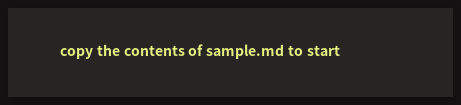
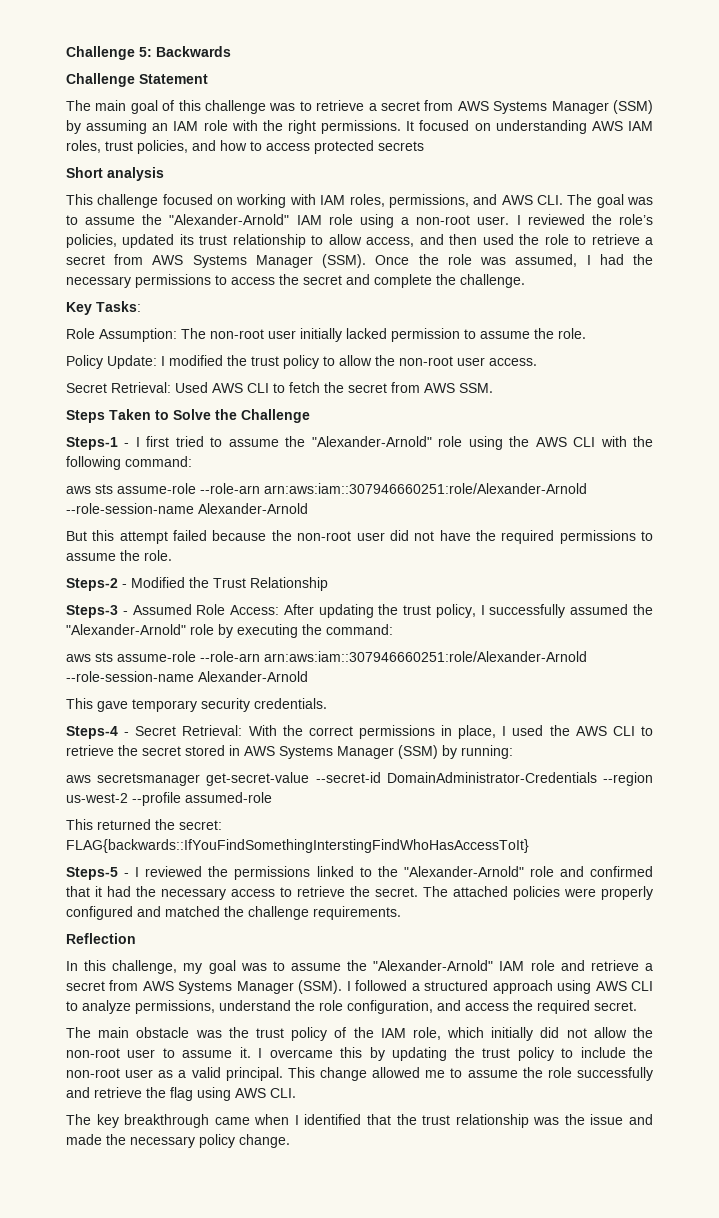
[60,44,340,59] copy the contents of sample.md to start -> [66,46,231,60] [66,73,208,87] [66,100,653,114] [66,120,653,134] [66,140,424,154] [66,167,164,181] [66,194,653,208] [66,214,653,228] [66,234,653,248] [66,254,654,268] [66,274,525,288] [66,301,141,315] [66,328,586,342] [66,355,537,369] [66,382,493,393] [66,409,310,423] [66,436,653,450] [66,456,192,470] [66,483,587,494] [66,503,308,514] [66,530,653,544] [66,550,172,561] [66,577,328,591] [66,604,653,618] [66,624,393,638] [66,651,587,662] [66,671,308,682] [66,698,327,712] [66,725,653,739] [66,745,513,759] [66,772,653,786] [66,792,272,806] [66,819,222,830] [66,839,529,853] [66,866,653,880] [66,886,653,900] [66,906,401,920] [66,933,136,944] [66,960,653,974] [66,980,653,994] [66,1000,637,1014] [66,1027,653,1041] [66,1047,653,1061] [66,1067,654,1081] [66,1087,296,1101] [66,1114,653,1128] [66,1134,290,1148] Challenge 5: Backwards // Challenge Statement // The main goal of this challenge was to retrieve a secret from AWS Systems Manager (SSM) by assuming an IAM role with the right permissions. It focused on understanding AWS IAM roles, trust policies, and how to access protected secrets // Short analysis // This challenge focused on working with IAM roles, permissions, and AWS CLI. The goal was to assume the "Alexander-Arnold" IAM role using a non-root user. I reviewed the role’s policies, updated its trust relationship to allow access, and then used the role to retrieve a secret from AWS Systems Manager (SSM). Once the role was assumed, I had the necessary permissions to access the secret and complete the challenge. // Key Tasks: // Role Assumption: The non-root user initially lacked permission to assume the role. // Policy Update: I modified the trust policy to allow the non-root user access. // Secret Retrieval: Used AWS CLI to fetch the secret from AWS SSM. // Steps Taken to Solve the Challenge // Steps-1 - I first tried to assume the "Alexander-Arnold" role using the AWS CLI with the following command: // aws sts assume-role --role-arn arn:aws:iam::307946660251:role/Alexander-Arnold --role-session-name Alexander-Arnold // But this attempt failed because the non-root user did not have the required permissions to assume the role. // Steps-2 - Modified the Trust Relationship // Steps-3 - Assumed Role Access: After updating the trust policy, I successfully assumed the "Alexander-Arnold" role by executing the command: // aws sts assume-role --role-arn arn:aws:iam::307946660251:role/Alexander-Arnold --role-session-name Alexander-Arnold // This gave temporary security credentials. // Steps-4 - Secret Retrieval: With the correct permissions in place, I used the AWS CLI to retrieve the secret stored in AWS Systems Manager (SSM) by running: // aws secretsmanager get-secret-value --secret-id DomainAdministrator-Credentials --region us-west-2 --profile assumed-role // This returned the secret: FLAG{backwards::IfYouFindSomethingInterstingFindWhoHasAccessToIt} // Steps-5 - I reviewed the permissions linked to the "Alexander-Arnold" role and confirmed that it had the necessary access to retrieve the secret. The attached policies were properly configured and matched the challenge requirements. // Reflection // In this challenge, my goal was to assume the "Alexander-Arnold" IAM role and retrieve a secret from AWS Systems Manager (SSM). I followed a structured approach using AWS CLI to analyze permissions, understand the role configuration, and access the required secret. // The main obstacle was the trust policy of the IAM role, which initially did not allow the non-root user to assume it. I overcame this by updating the trust policy to include the non-root user as a valid principal. This change allowed me to assume the role successfully and retrieve the flag using AWS CLI. // The key breakthrough came when I identified that the trust relationship was the issue and made the necessary policy change.

